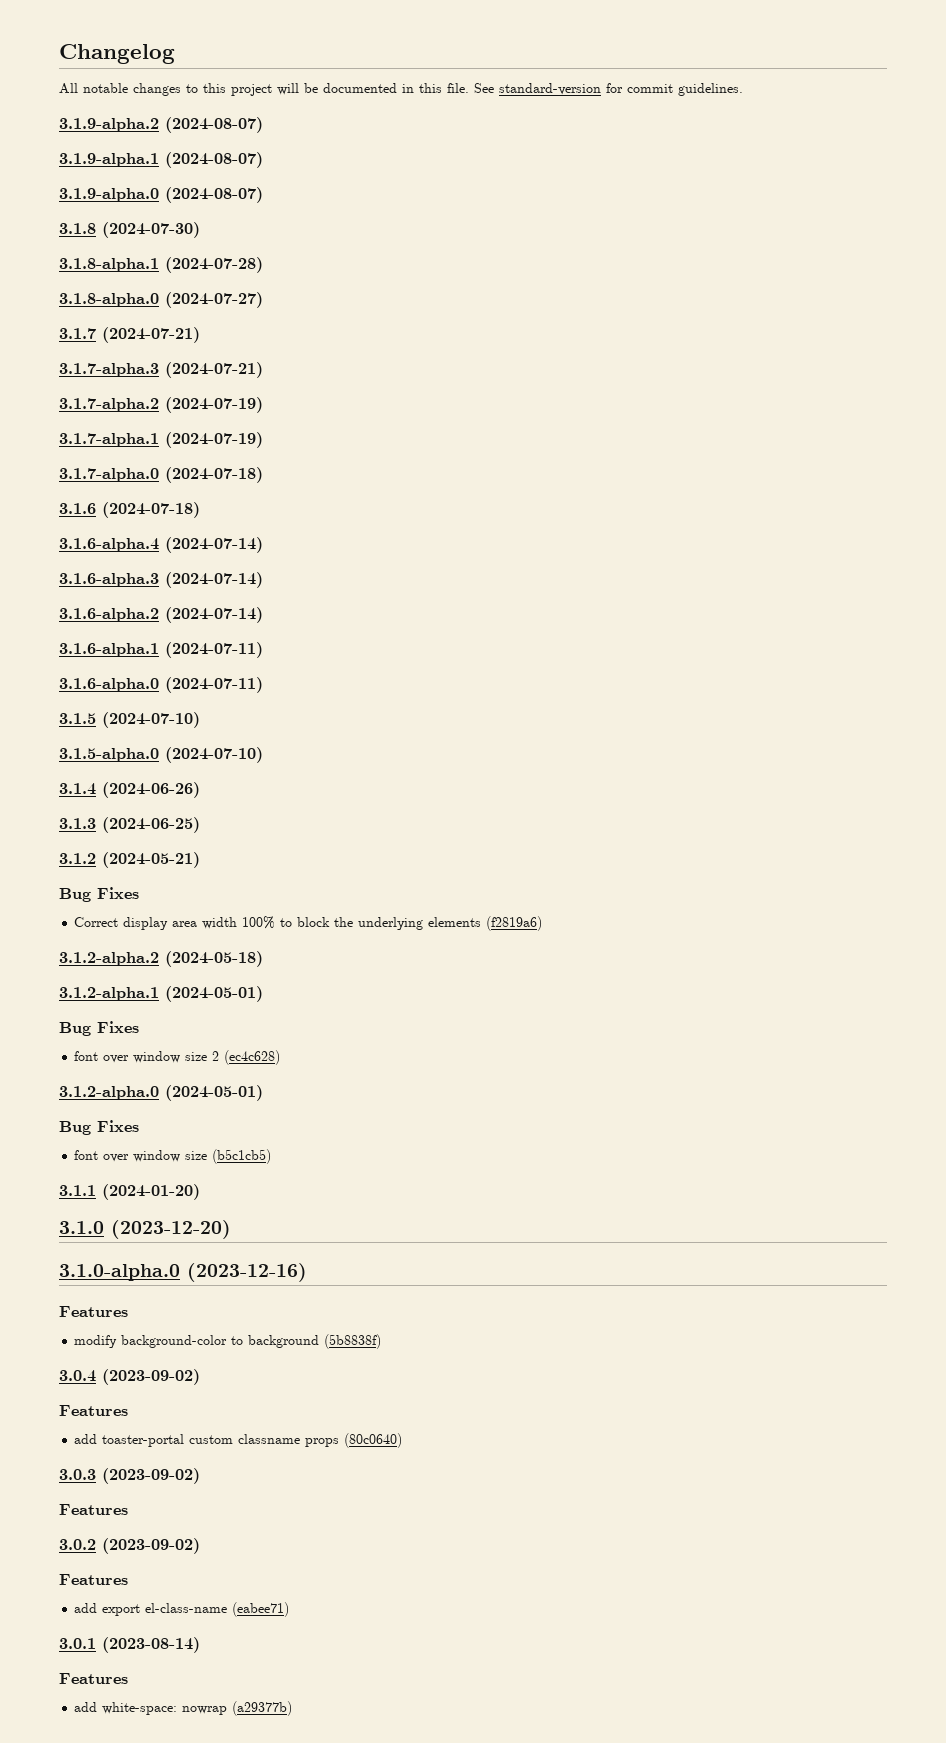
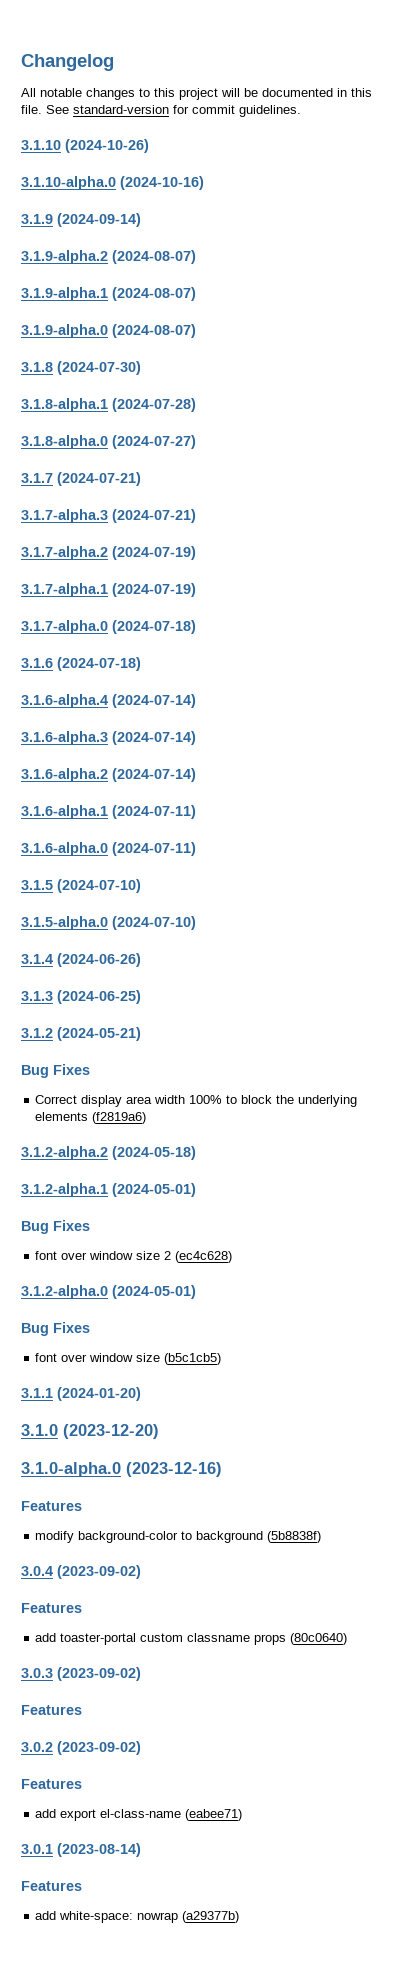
(743, 89) none -> [21,139,149,153] [21,176,204,190] [21,213,141,227] // 3.1.10 (2024-10-26) // 3.1.10-alpha.0 (2024-10-16) // 3.1.9 (2024-09-14)

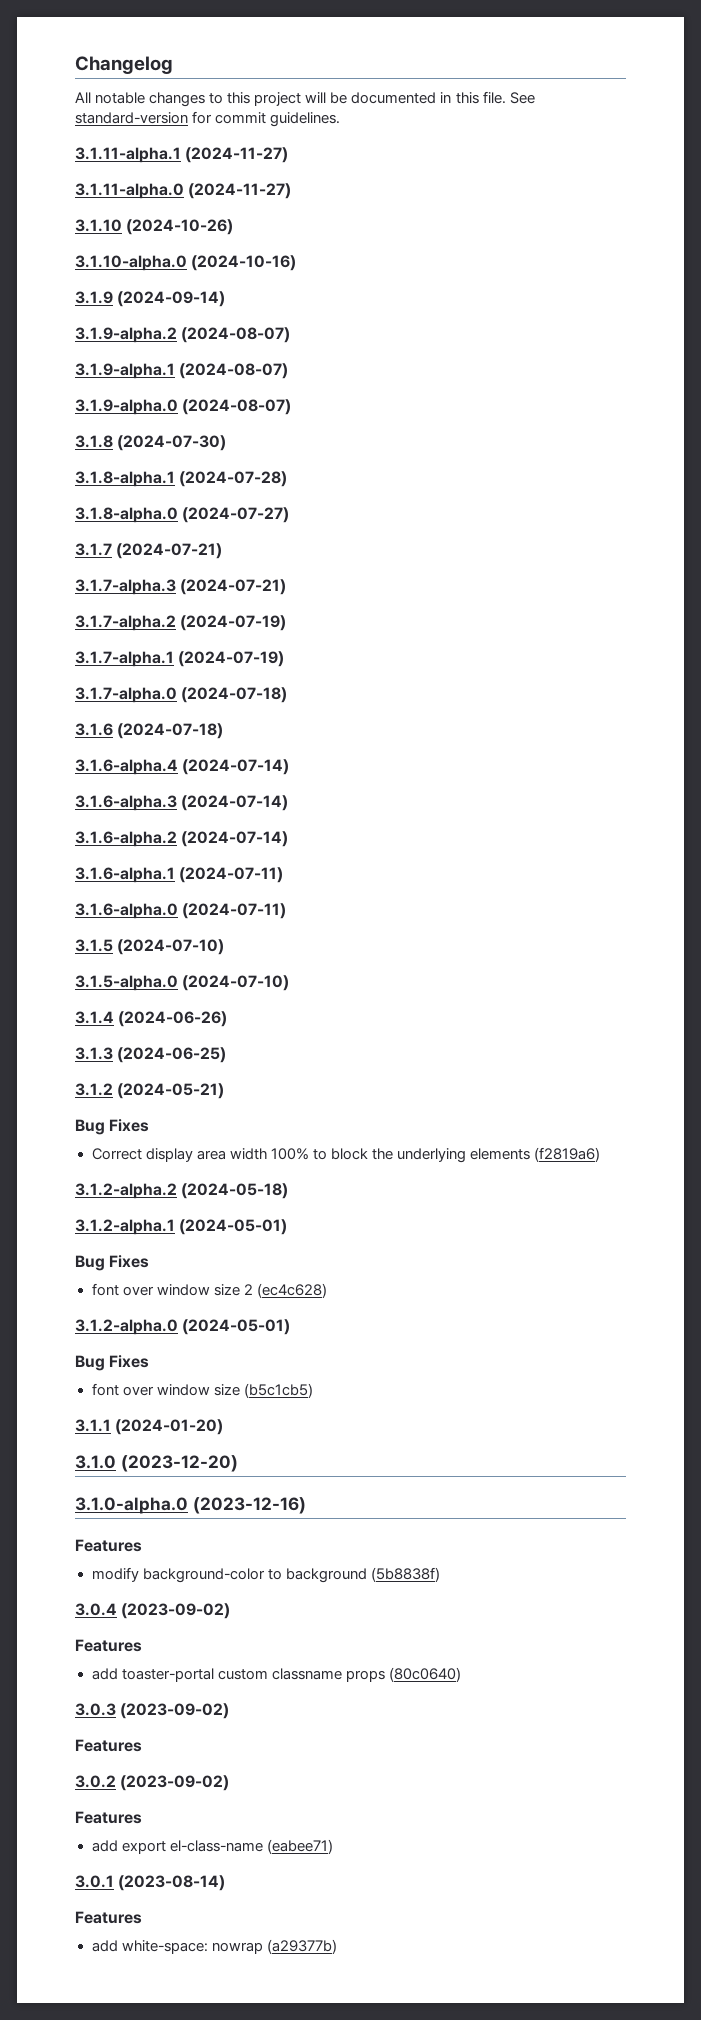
(301, 111) none -> [75,147,289,163] [75,183,292,199] // 3.1.11-alpha.1 (2024-11-27) // 3.1.11-alpha.0 (2024-11-27)

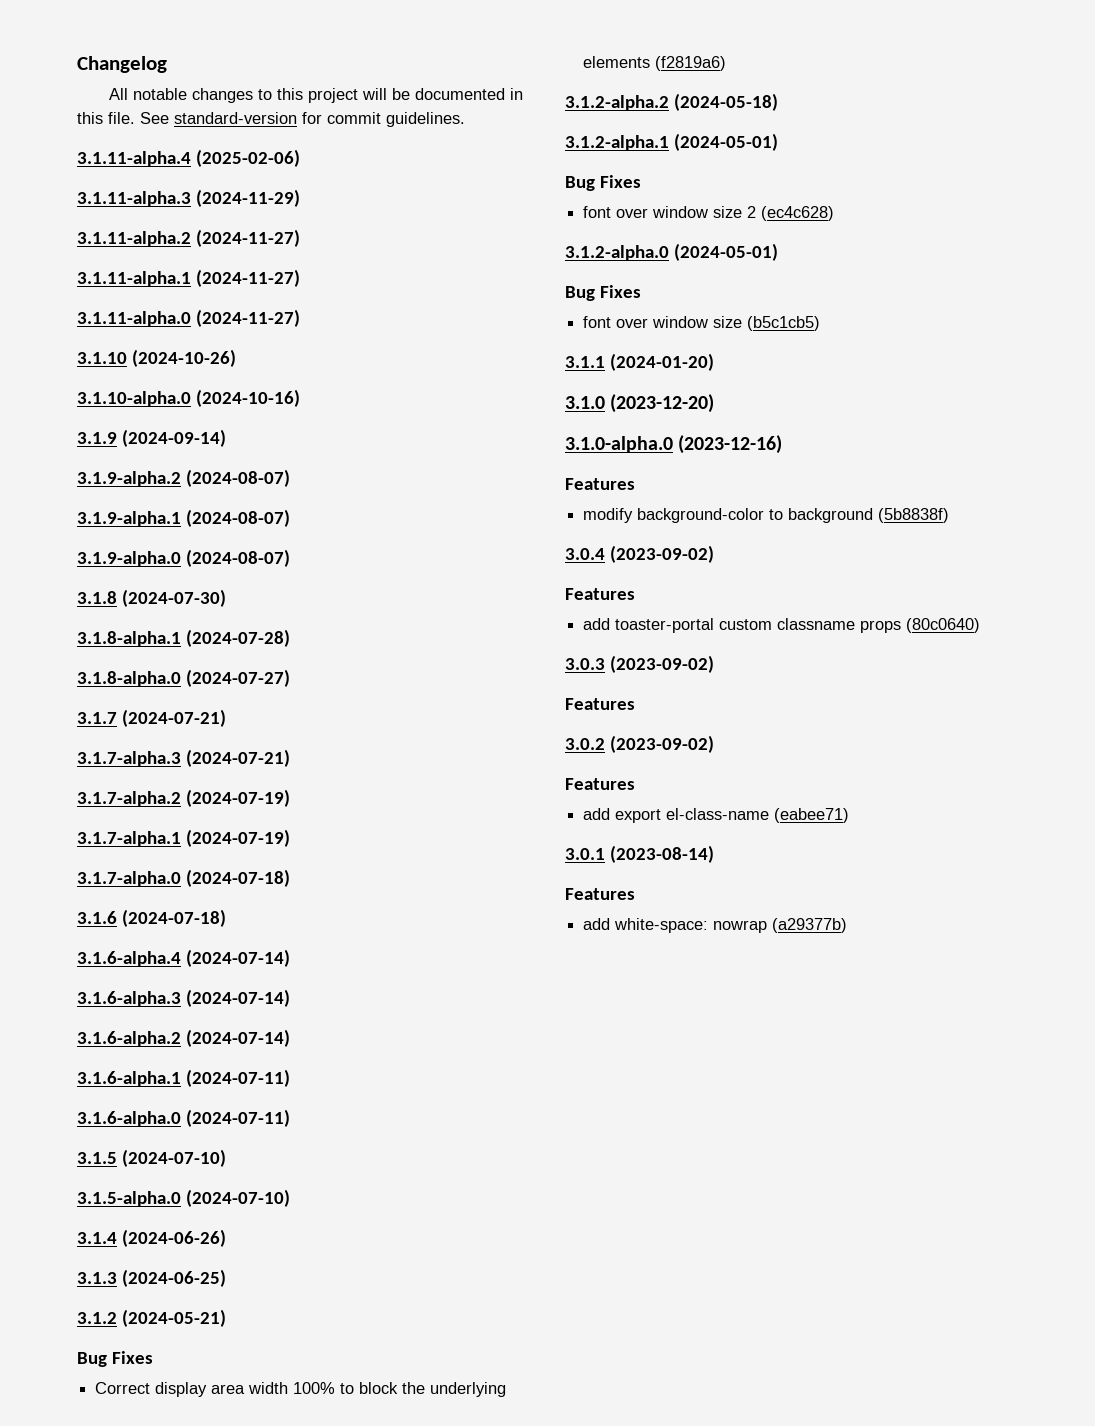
(341, 119) none -> [77,149,300,167] [77,189,300,207] [77,229,300,247] // 3.1.11-alpha.4 (2025-02-06) // 3.1.11-alpha.3 (2024-11-29) // 3.1.11-alpha.2 (2024-11-27)

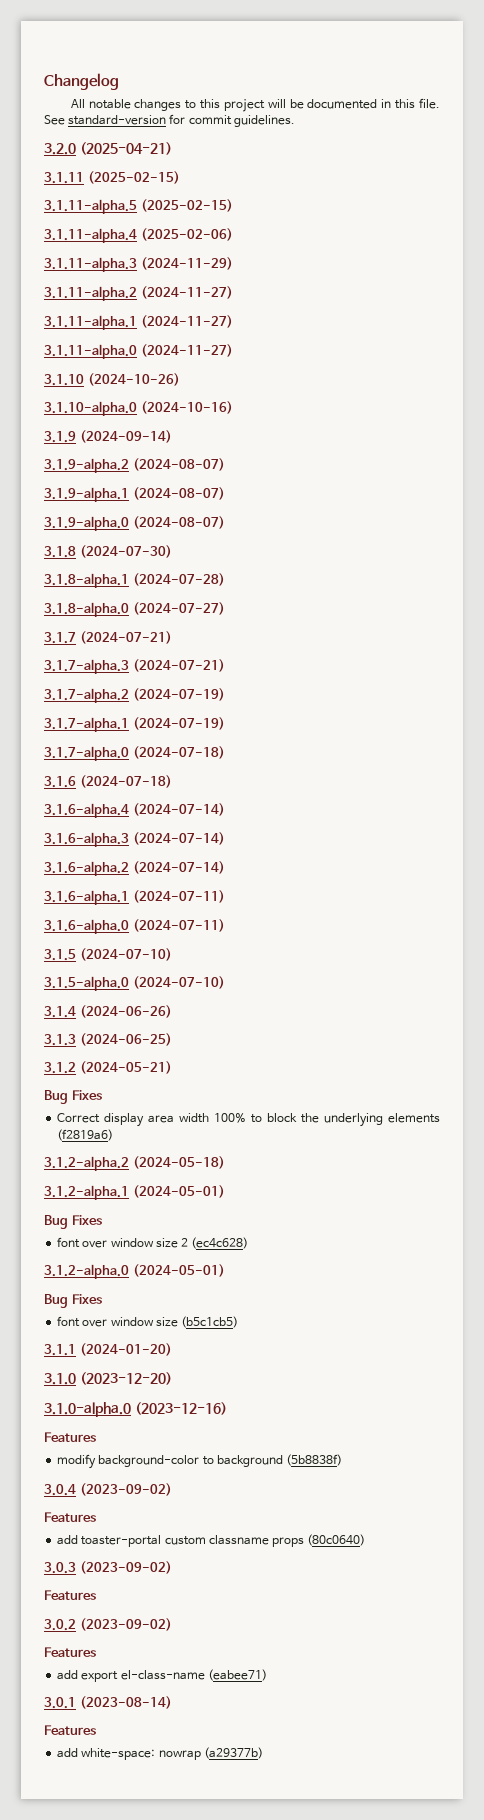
(465, 119) none -> [44,142,172,155] [44,171,180,184] [44,199,233,214] // 3.2.0 (2025-04-21) // 3.1.11 (2025-02-15) // 3.1.11-alpha.5 (2025-02-15)

